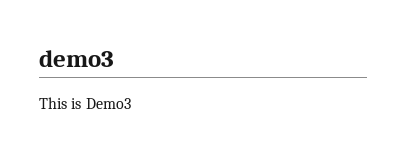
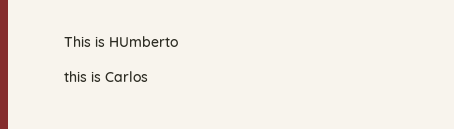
[39,50,114,67] demo3 // -> (64, 41) none
[85,98,131,109] Demo3 -> [109,36,178,47] [64,71,148,82] HUmberto // this is Carlos

